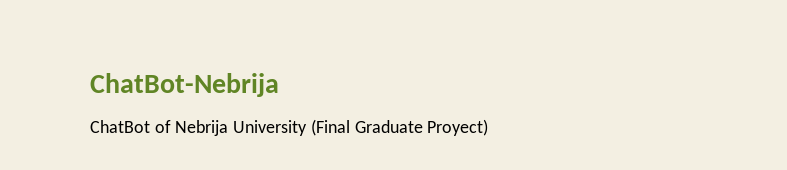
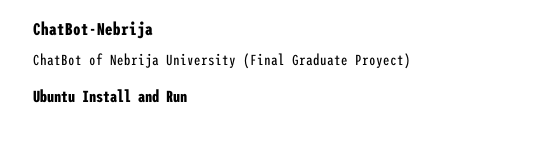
(489, 127) none -> [33,89,187,103] // Ubuntu Install and Run

